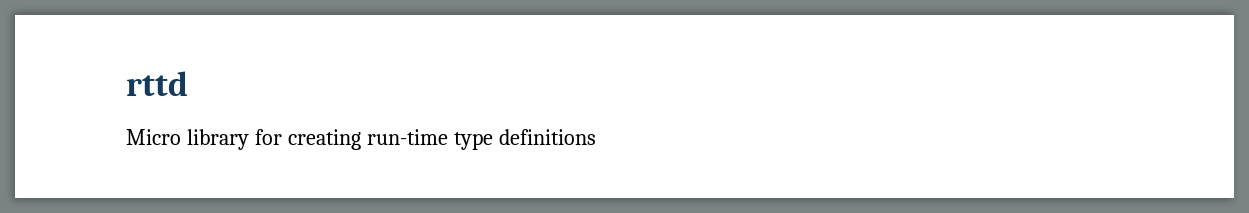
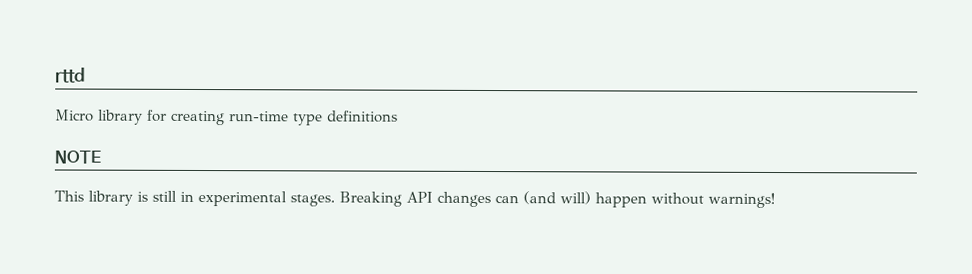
(596, 137) none -> [54,150,101,164] [54,190,775,209] // NOTE // This library is still in experimental stages. Breaking API changes can (and will) happen without warnings!

